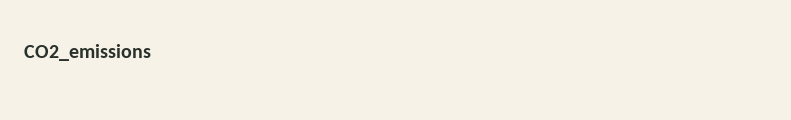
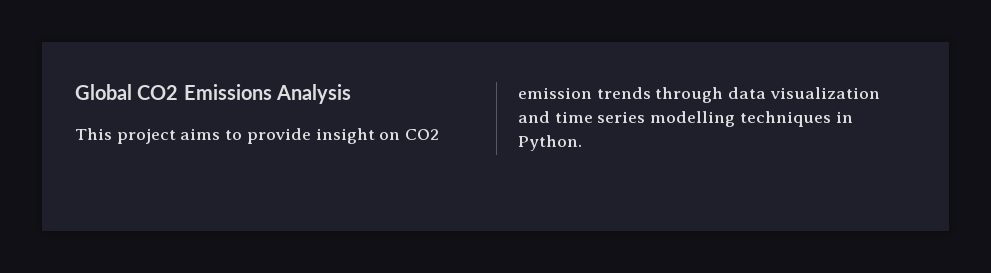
[24,44,151,61] CO2_emissions -> [75,84,351,104] [75,128,440,144] [518,87,880,103] [518,111,853,127] [518,135,582,151] Global CO2 Emissions Analysis // This project aims to provide insight on CO2 emission trends through data visualization and time series modelling techniques in Python.

